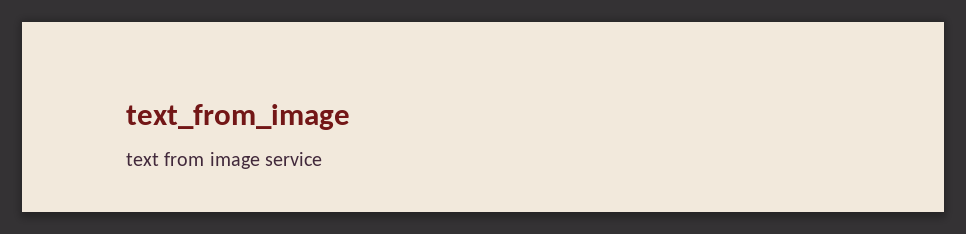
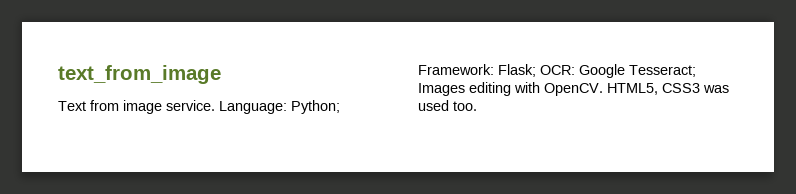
[126,153,159,166] text -> [58,101,86,111] Text
[265,152,323,166] service -> [166,100,340,114] [418,64,696,78] [418,82,729,96] [418,100,477,111] service. Language: Python; Framework: Flask; OCR: Google Tesseract; Images editing with OpenCV. HTML5, CSS3 was used too.

